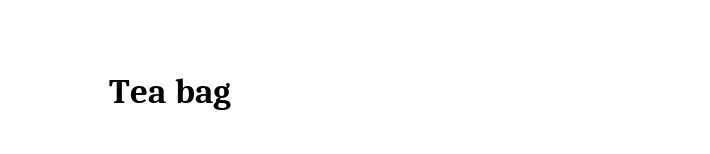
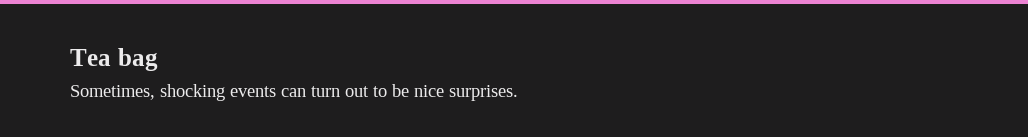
(232, 94) none -> [70,84,518,101] // Sometimes, shocking events can turn out to be nice surprises.

